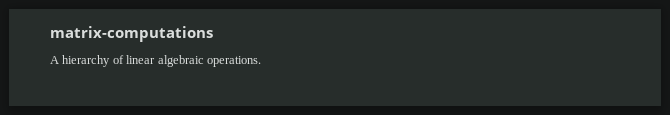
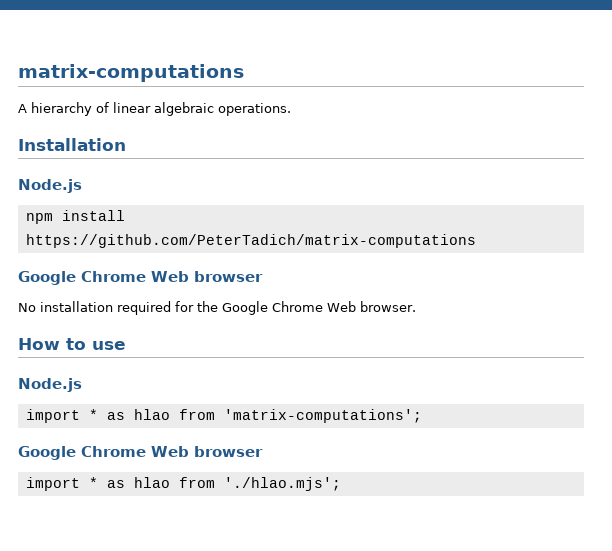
(261, 61) none -> [18,138,126,151] [18,179,82,193] [25,210,125,224] [25,234,476,248] [18,271,263,285] [18,301,416,315] [18,338,126,350] [18,378,82,392] [25,409,422,423] [18,446,263,460] [25,477,341,491] // Installation // Node.js // npm install https://github.com/PeterTadich/matrix-computations // Google Chrome Web browser // No installation required for the Google Chrome Web browser. // How to use // Node.js // import * as hlao from 'matrix-computations'; // Google Chrome Web browser // import * as hlao from './hlao.mjs';

